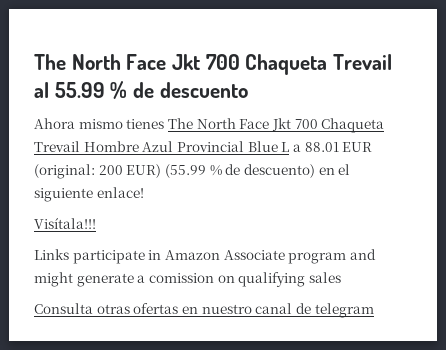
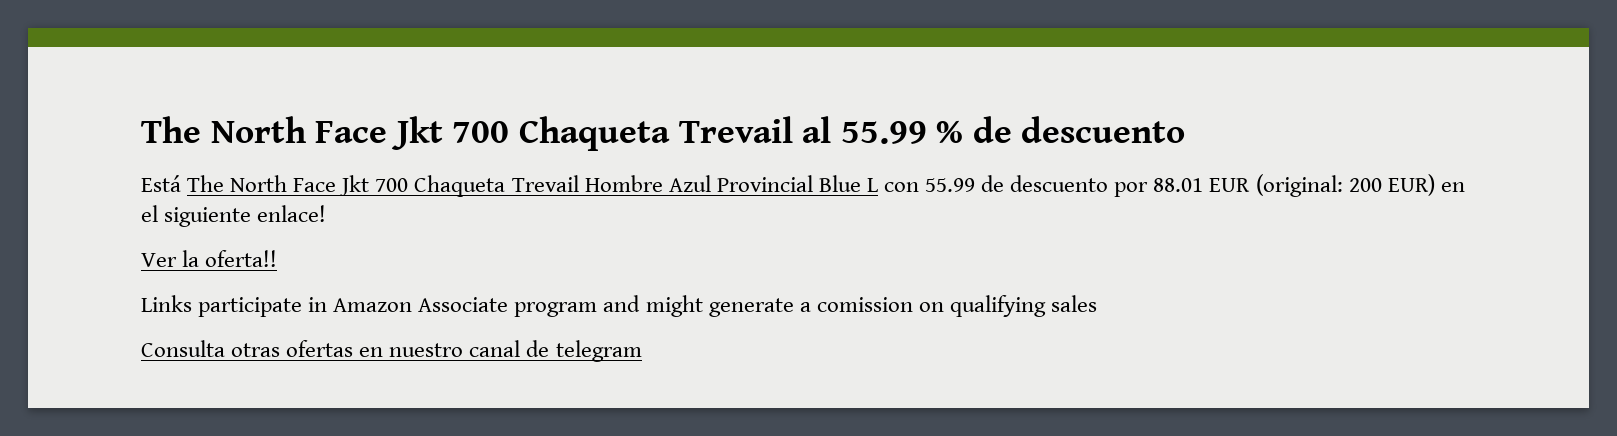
[34,118,165,129] Ahora mismo tienes -> [141,175,181,192] Está
[292,144,301,152] a -> [883,175,1149,197] con 55.99 de descuento por
[164,164,315,178] (55.99 % de descuento) -> (1435, 185) none
[34,218,96,229] Visítala!!! -> [141,250,278,267] Ver la oferta!!

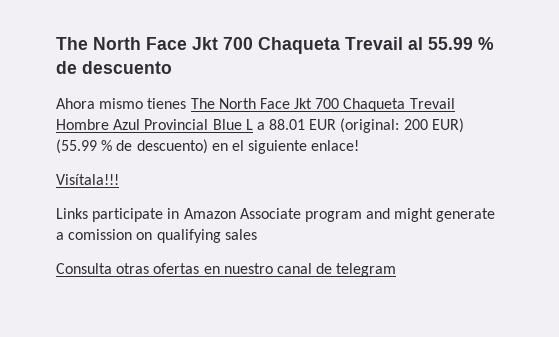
[141,175,181,192] Está -> [56,98,187,109] Ahora mismo tienes
[883,175,1149,197] con 55.99 de descuento por -> [256,122,265,130] a
(1435, 185) none -> [56,139,208,154] (55.99 % de descuento)
[141,250,278,267] Ver la oferta!! -> [56,174,119,185] Visítala!!!

